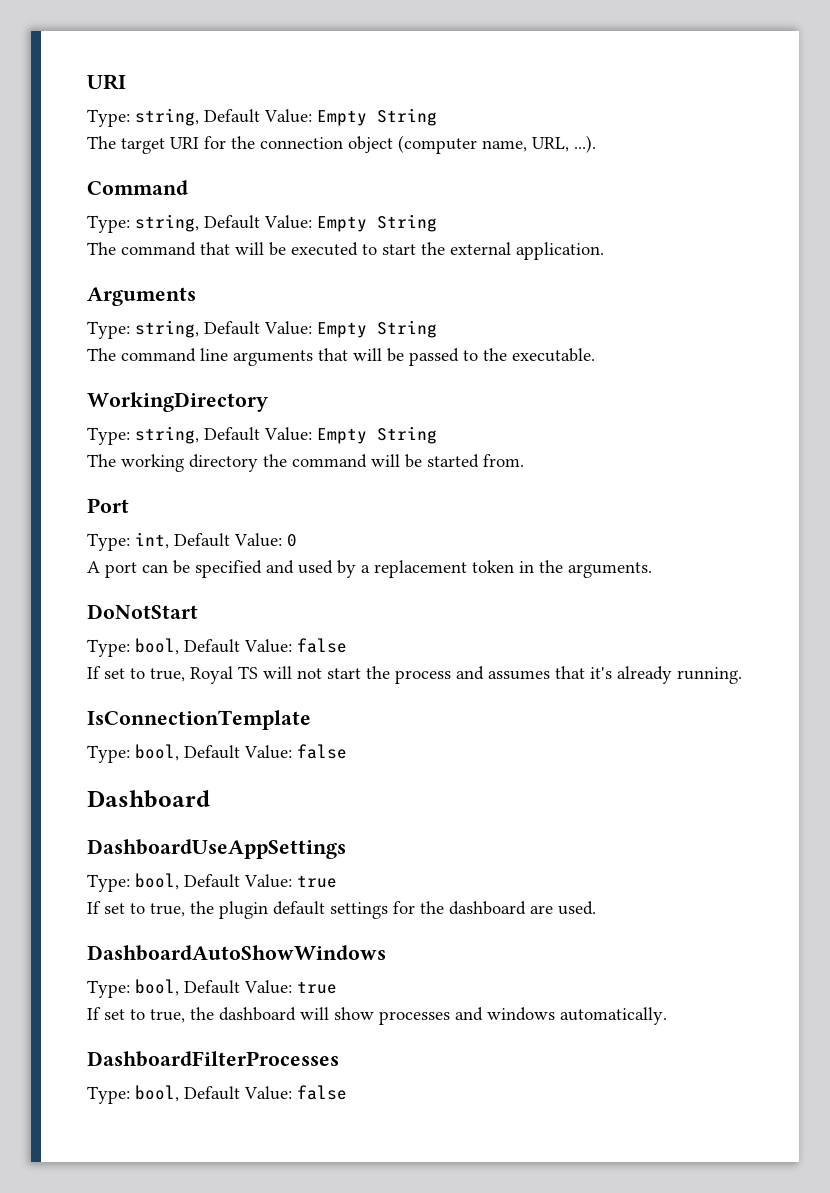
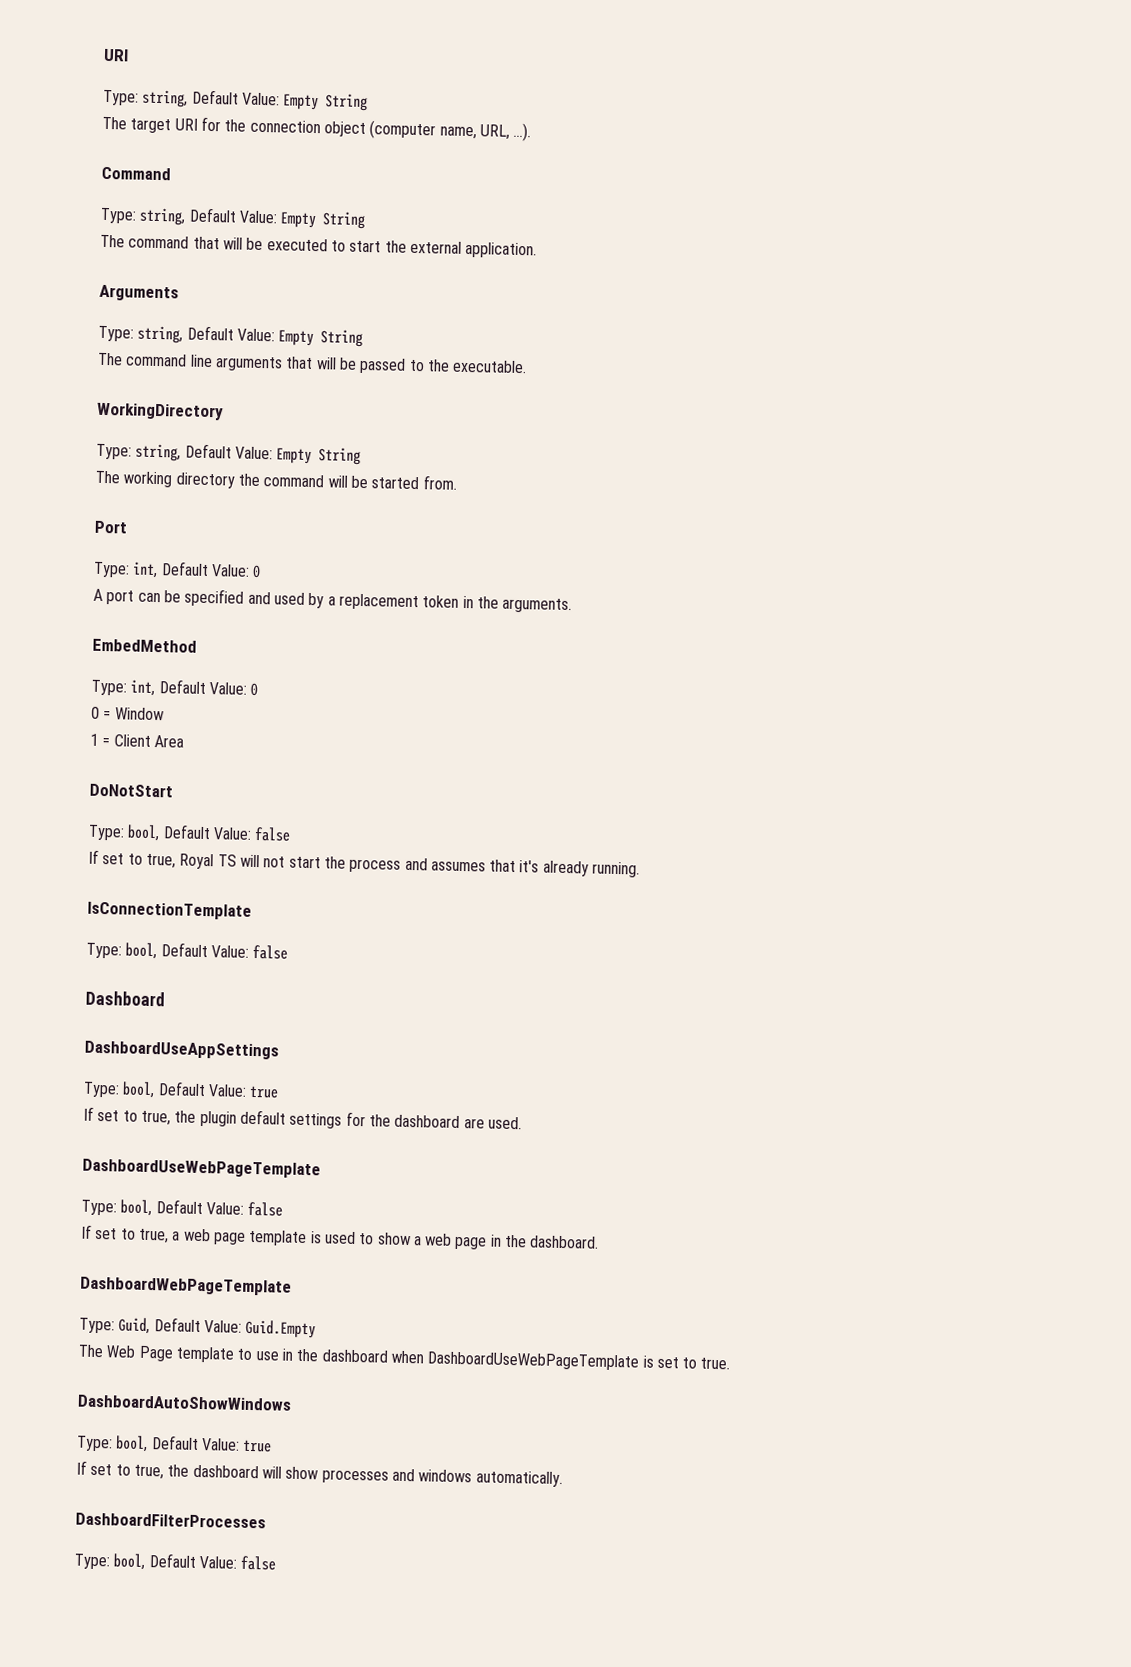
(652, 570) none -> [92,638,197,653] [91,679,259,697] [91,706,164,721] [90,733,184,748] // EmbedMethod // Type: int, Default Value: 0 // 0 = Window // 1 = Client Area
(596, 908) none -> [82,1158,321,1179] [81,1199,284,1217] [81,1224,600,1250] [80,1276,292,1296] [79,1317,317,1339] [78,1344,731,1371] // DashboardUseWebPageTemplate // Type: bool, Default Value: false // If set to true, a web page template is used to show a web page in the dashboard. // DashboardWebPageTemplate // Type: Guid, Default Value: Guid.Empty // The Web Page template to use in the dashboard when DashboardUseWebPageTemplate is set to true.

